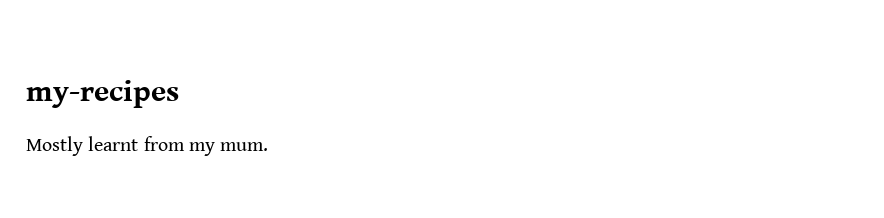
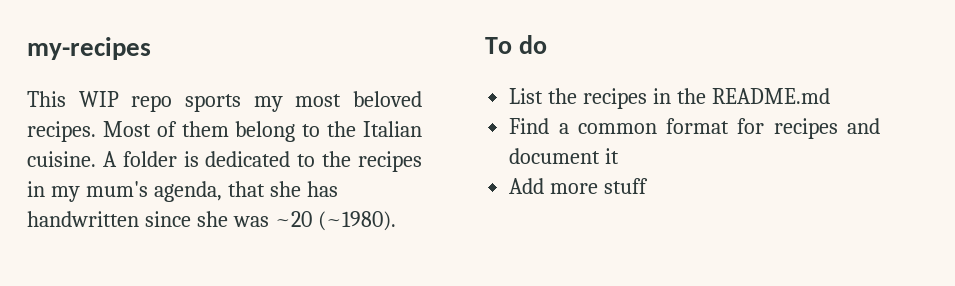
[26,136,269,156] Mostly learnt from my mum. -> [27,91,422,112] [27,121,422,142] [27,151,422,172] [27,181,338,202] [27,211,396,231] [485,35,547,54] [509,88,830,109] [509,118,880,139] [509,148,620,164] [509,178,649,194] This WIP repo sports my most beloved recipes. Most of them belong to the Italian cuisine. A folder is dedicated to the recipes in my mum's agenda, that she has handwritten since she was ~20 (~1980). // To do // List the recipes in the README.md // Find a common format for recipes and document it // Add more stuff

